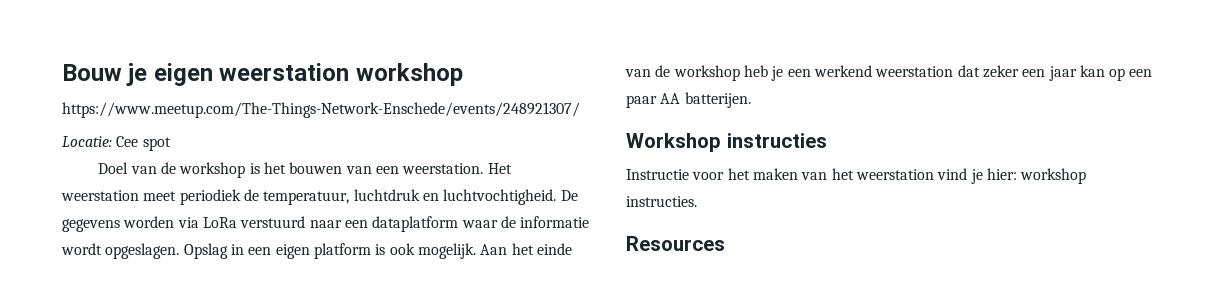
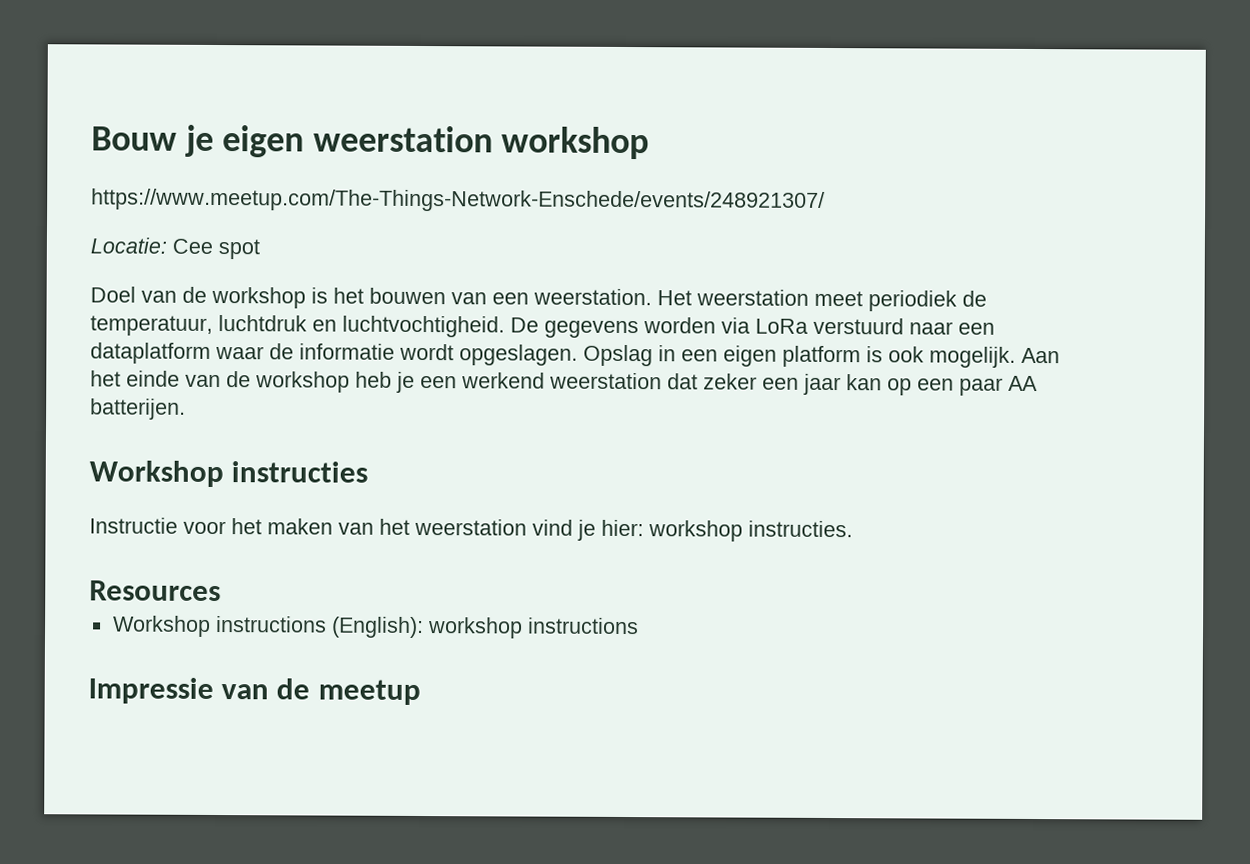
(725, 243) none -> [111,615,639,639] [88,677,421,706] // Workshop instructions (English): workshop instructions // Impressie van de meetup

